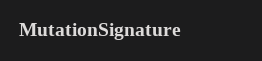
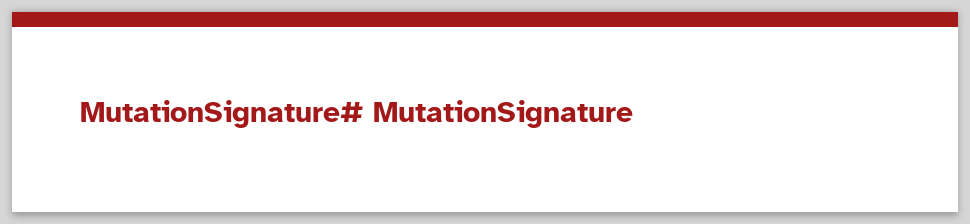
(19, 31) none -> [80,100,363,128] MutationSignature#

